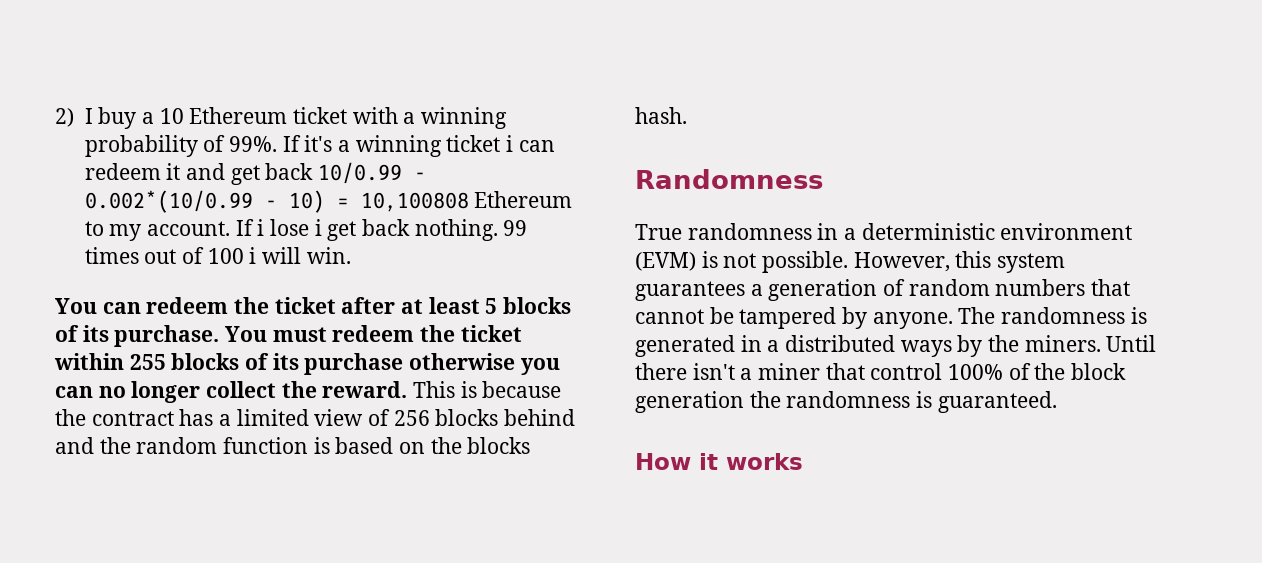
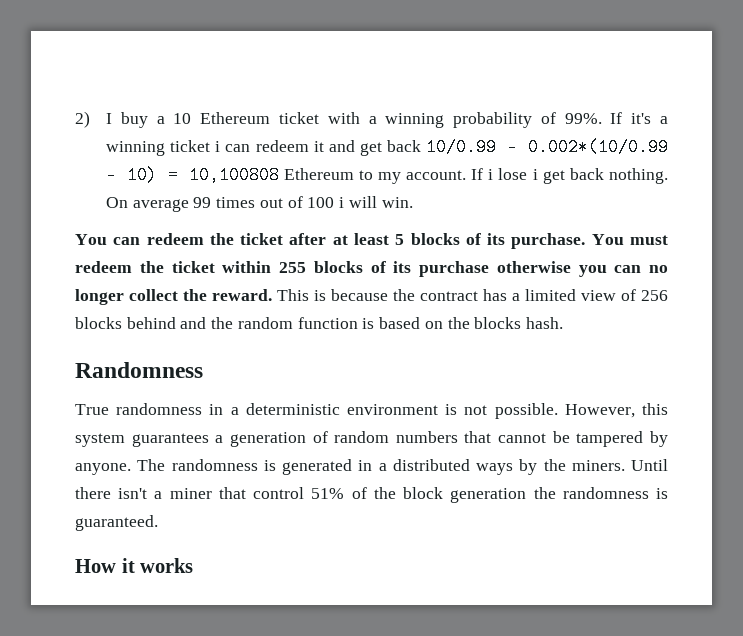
(498, 230) none -> [106,197,189,212] On average
[635,252,696,271] (EVM) -> (438, 409) none
[948,364,1004,380] 100% -> [311,488,345,499] 51%

